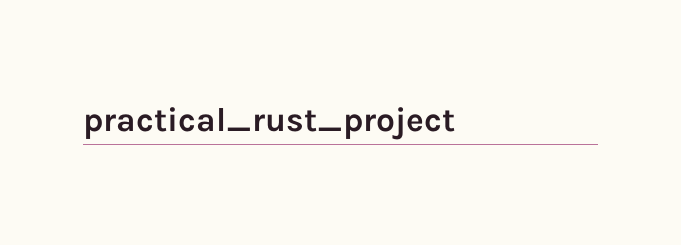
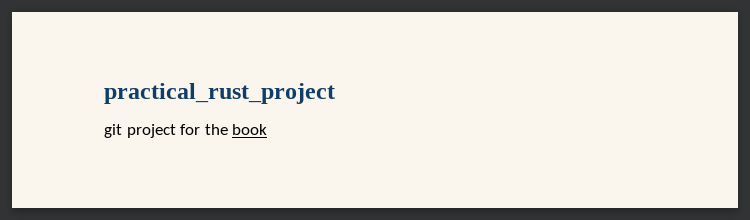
(455, 123) none -> [104,124,268,138] // git project for the book

